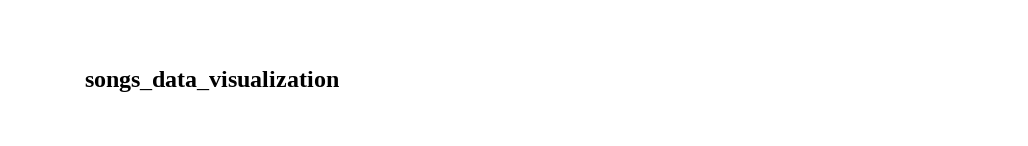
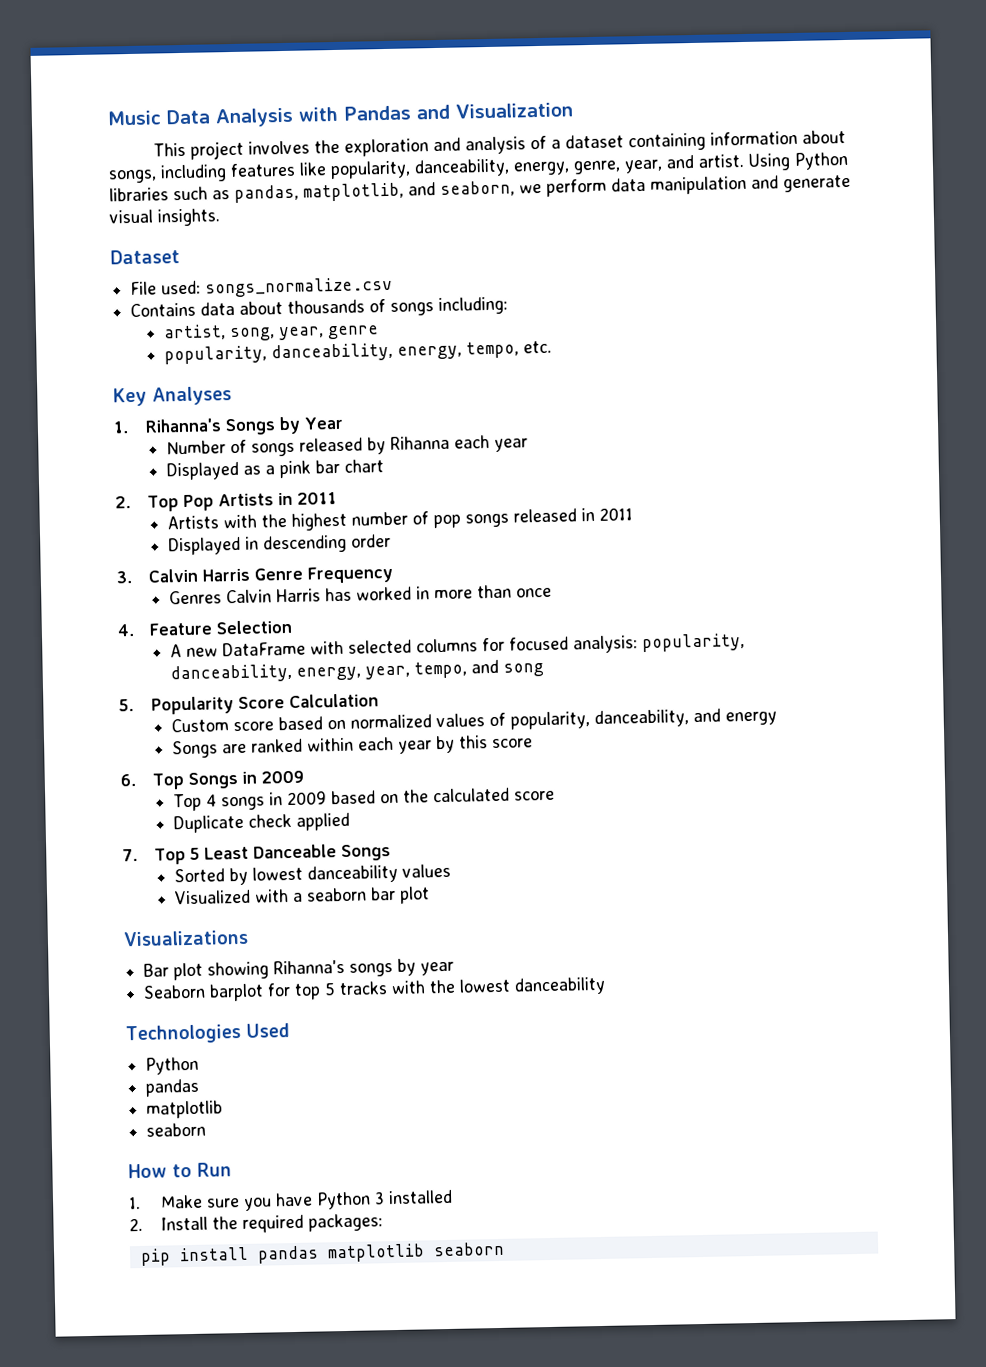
[85,71,339,92] songs_data_visualization -> [107,102,573,128] [152,130,846,160] [108,151,849,184] [109,174,851,203] [109,208,220,227] [110,249,180,265] [130,276,394,298] [130,296,509,318] [162,324,379,342] [163,340,552,365] [113,386,232,407] [113,416,344,436] [165,435,528,457] [165,459,384,481] [115,492,338,512] [166,507,633,531] [167,533,391,556] [116,565,394,584] [168,584,552,605] [117,619,293,637] [169,633,745,658] [169,659,544,684] [119,693,380,715] [170,708,777,733] [171,735,533,759] [120,770,305,790] [172,787,556,812] [172,812,350,834] [122,844,392,865] [173,863,451,886] [174,886,430,905] [123,929,249,947] [143,958,455,981] [143,976,607,1002] [125,1023,290,1045] [145,1056,200,1075] [145,1078,201,1097] [146,1100,224,1119] [146,1122,207,1137] [128,1162,232,1179] [128,1189,454,1211] [129,1213,384,1233] [139,1241,505,1267] Music Data Analysis with Pandas and Visualization // This project involves the exploration and analysis of a dataset containing information about songs, including features like popularity, danceability, energy, genre, year, and artist. Using Python libraries such as pandas, matplotlib, and seaborn, we perform data manipulation and generate visual insights. // Dataset // File used: songs_normalize.csv // Contains data about thousands of songs including: // artist, song, year, genre // popularity, danceability, energy, tempo, etc. // Key Analyses // 1. Rihanna's Songs by Year // Number of songs released by Rihanna each year // Displayed as a pink bar chart // 2. Top Pop Artists in 2011 // Artists with the highest number of pop songs released in 2011 // Displayed in descending order // 3. Calvin Harris Genre Frequency // Genres Calvin Harris has worked in more than once // 4. Feature Selection // A new DataFrame with selected columns for focused analysis: popularity, danceability, energy, year, tempo, and song // 5. Popularity Score Calculation // Custom score based on normalized values of popularity, danceability, and energy // Songs are ranked within each year by this score // 6. Top Songs in 2009 // Top 4 songs in 2009 based on the calculated score // Duplicate check applied // 7. Top 5 Least Danceable Songs // Sorted by lowest danceability values // Visualized with a seaborn bar plot // Visualizations // Bar plot showing Rihanna's songs by year // Seaborn barplot for top 5 tracks with the lowest danceability // Technologies Used // Python // pandas // matplotlib // seaborn // How to Run // 1. Make sure you have Python 3 installed // 2. Install the required packages: // pip install pandas matplotlib seaborn

